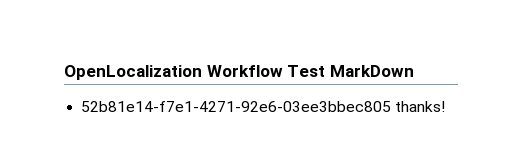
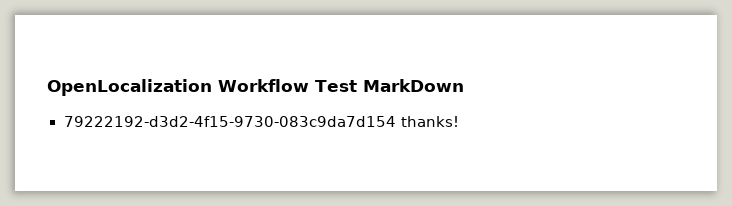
[81,101,392,112] 52b81e14-f7e1-4271-92e6-03ee3bbec805 -> [63,116,396,127] 79222192-d3d2-4f15-9730-083c9da7d154

